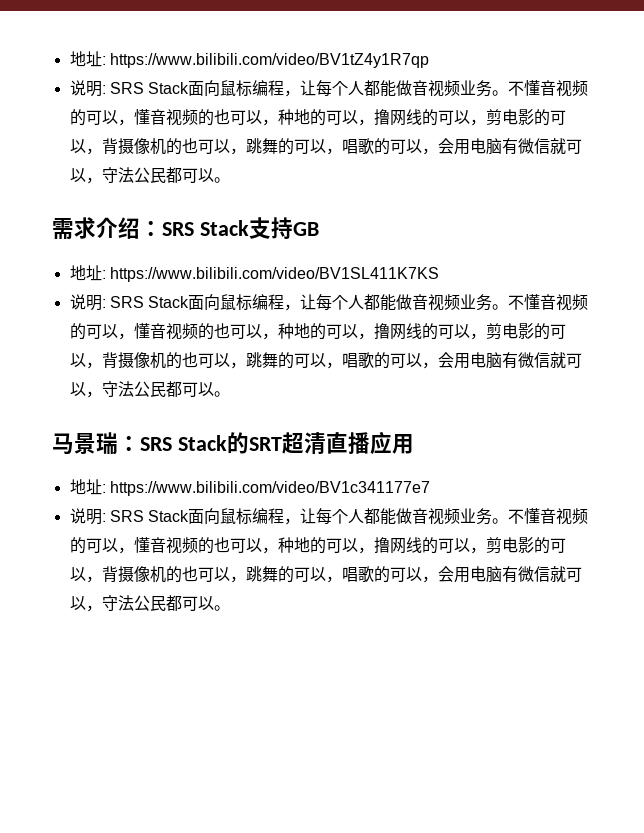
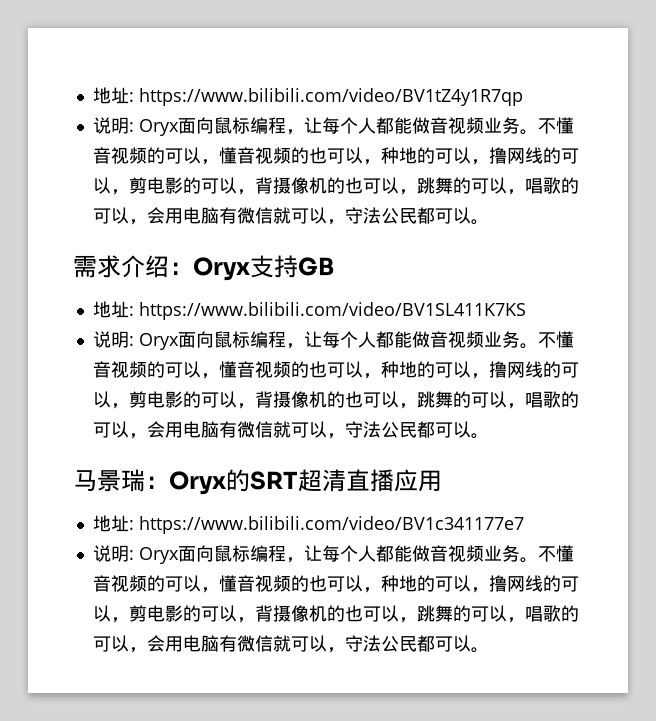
[109,82,190,94] SRS Stack -> [138,119,179,136] Oryx
[162,220,249,236] SRS Stack -> [193,257,250,281] Oryx
[109,296,190,308] SRS Stack -> [138,333,179,350] Oryx
[140,435,227,451] SRS Stack -> [169,471,226,495] Oryx
[109,510,190,522] SRS Stack -> [138,547,179,564] Oryx

